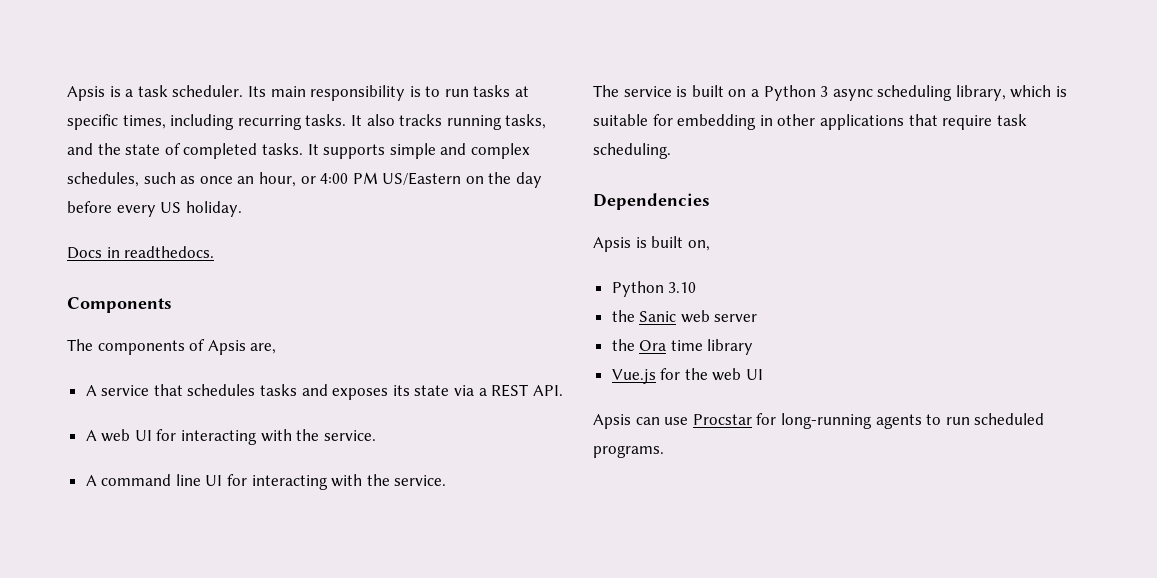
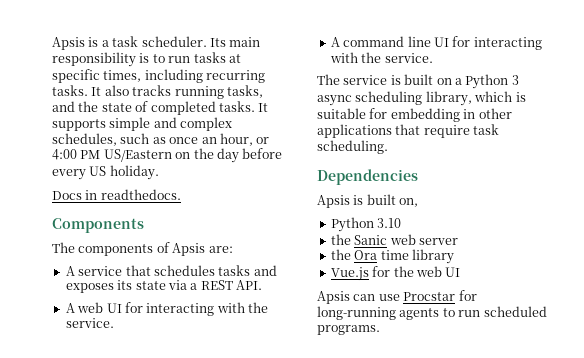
[250,343,277,354] are, -> [208,246,233,253] are:

